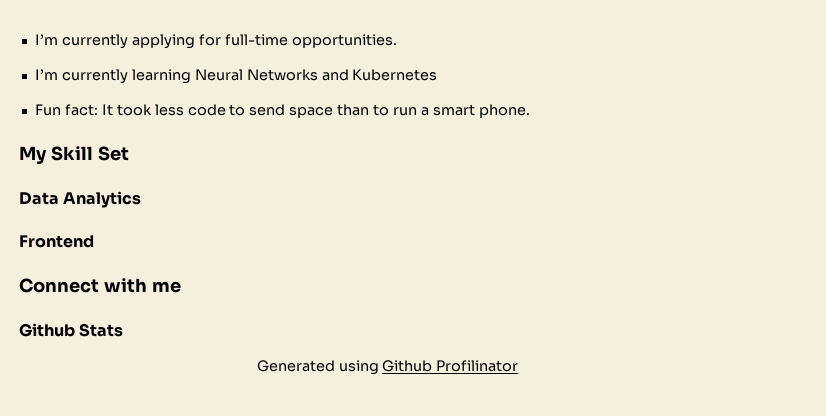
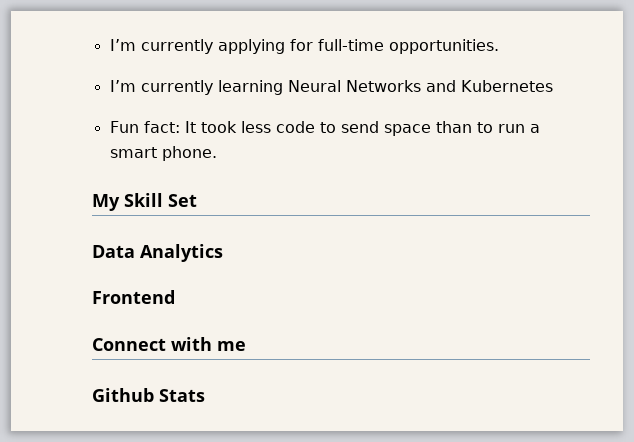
[256,360,519,375] // Generated using Github Profilinator -> (205, 395) none

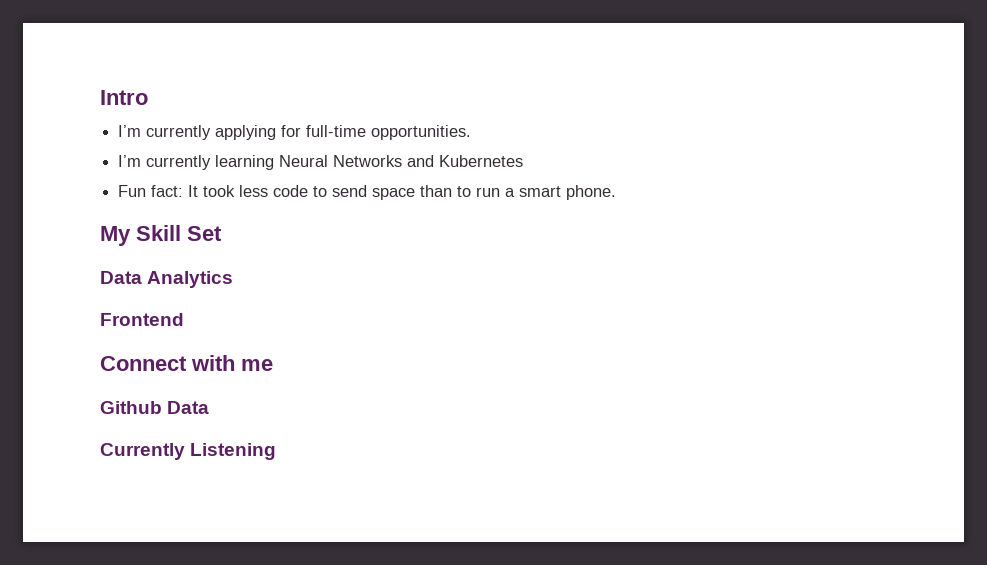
(109, 45) none -> [100,90,148,105] Intro //
[159,389,205,402] Stats -> [167,401,210,414] [100,443,277,460] Data // Currently Listening

